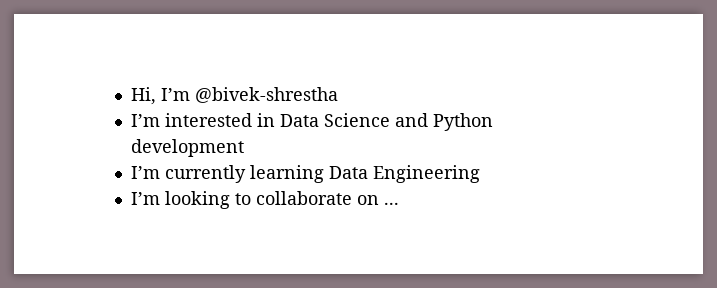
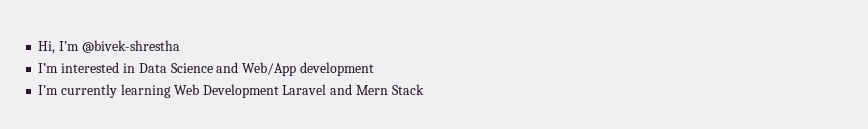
[432,113,493,131] Python -> [242,62,297,76] Web/App
[328,165,480,183] [130,191,399,209] Data Engineering // I’m looking to collaborate on ... -> [173,84,424,98] Web Development Laravel and Mern Stack

